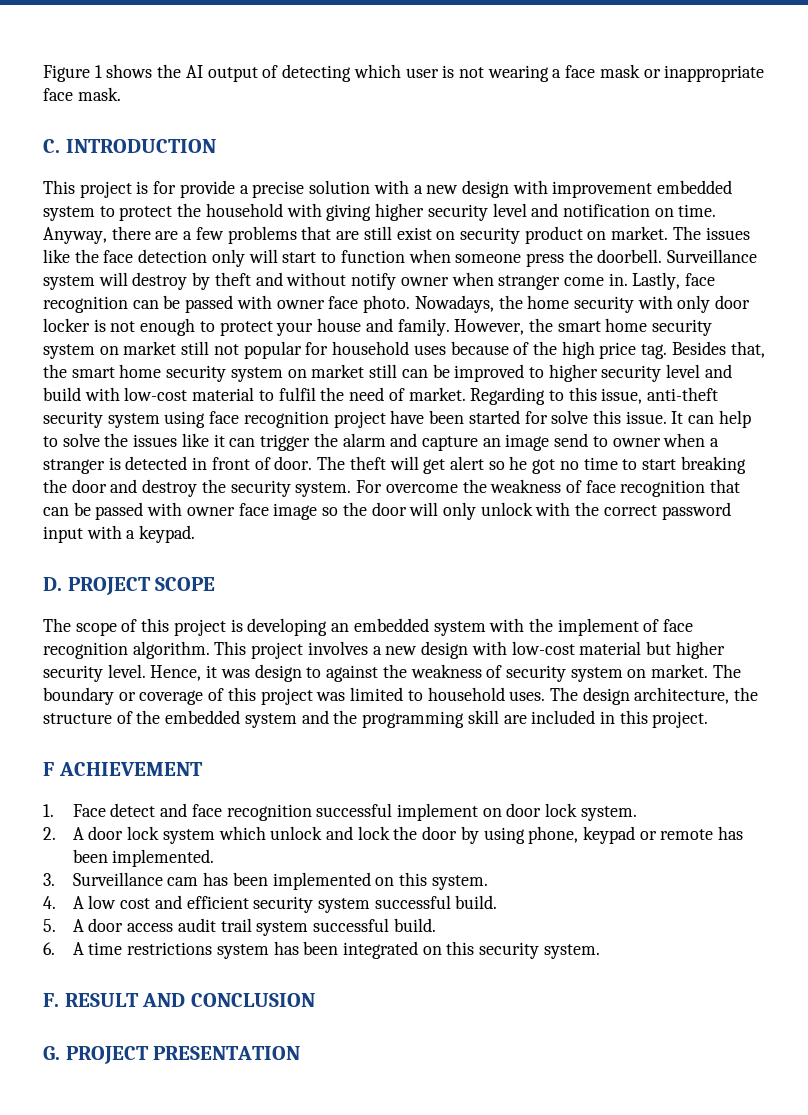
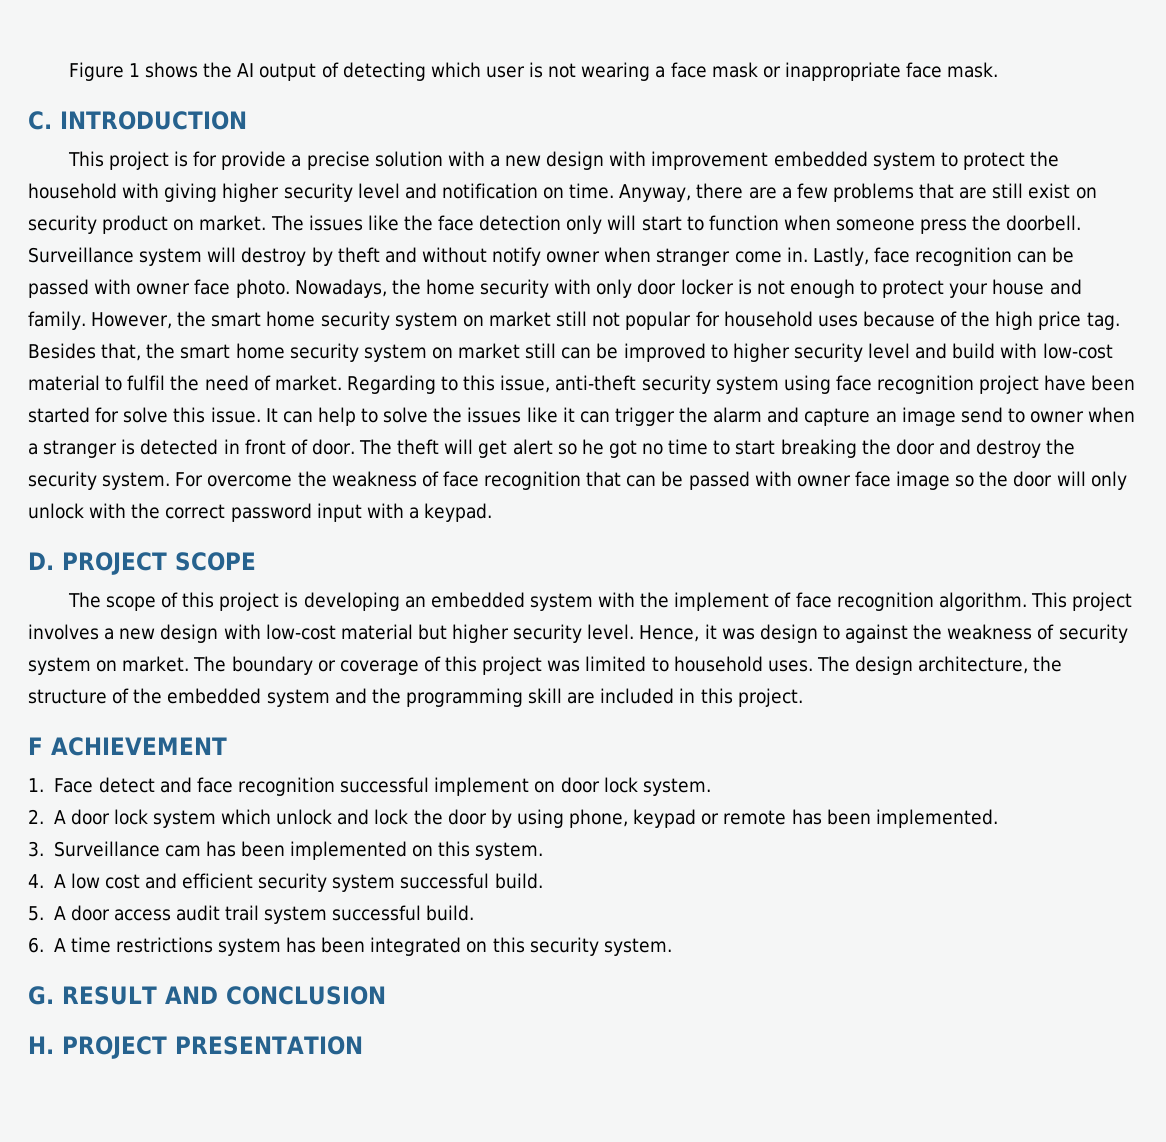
[43,993,59,1007] F. -> [28,986,54,1005] G.
[43,1046,60,1060] G. -> [28,1036,54,1054] H.

